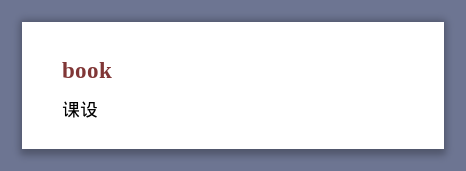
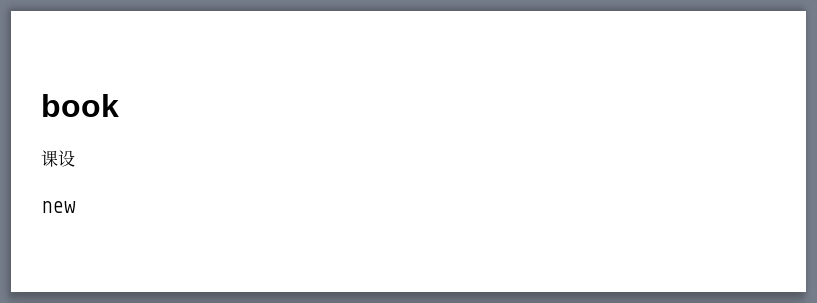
(98, 109) none -> [41,201,76,213] // new

